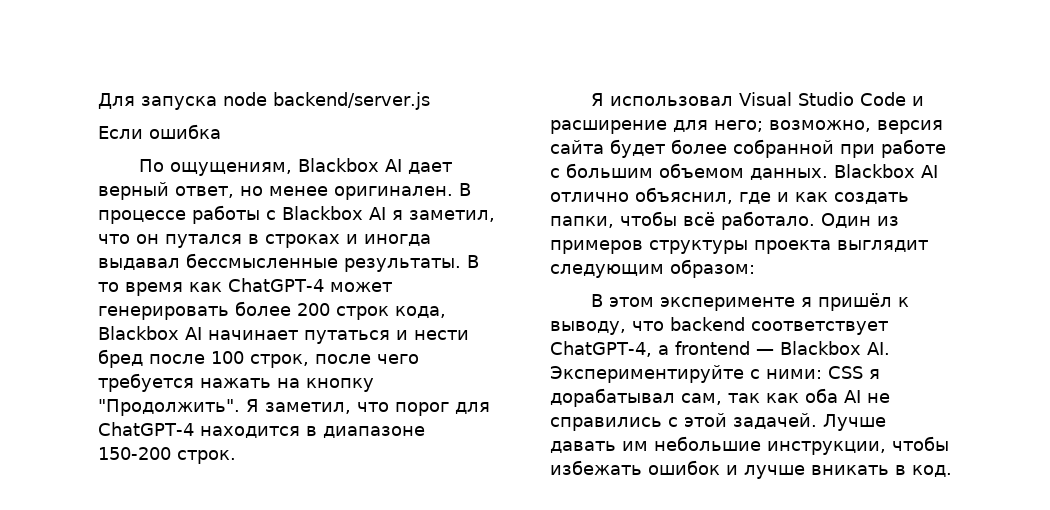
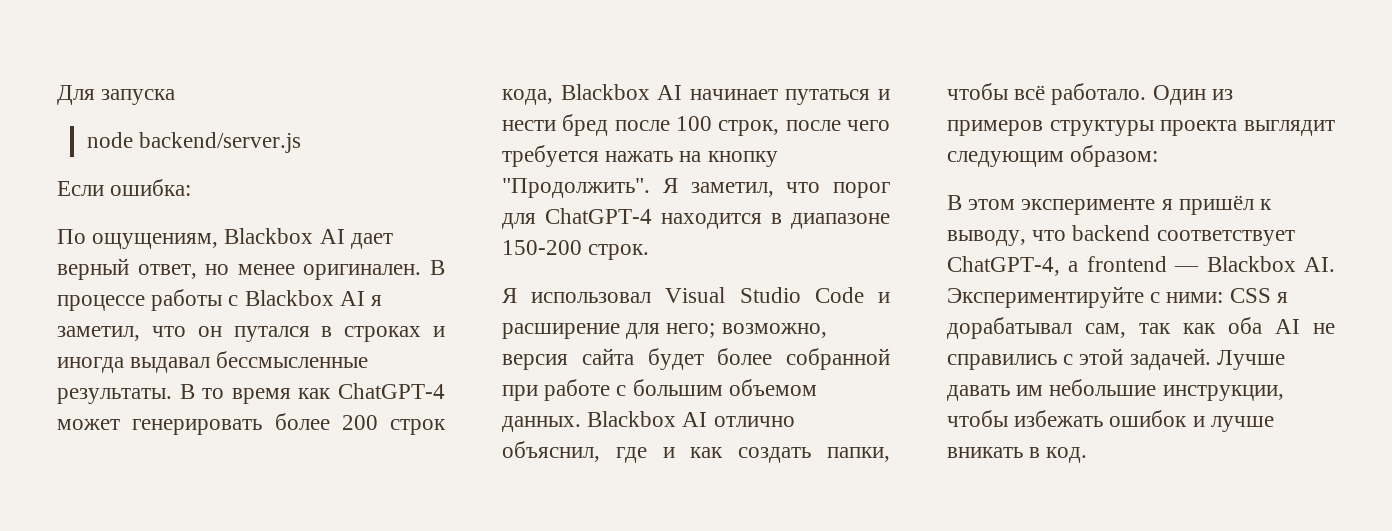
(217, 103) none -> (176, 97) //
[149,124,221,139] ошибка -> [110,179,192,196] ошибка:

